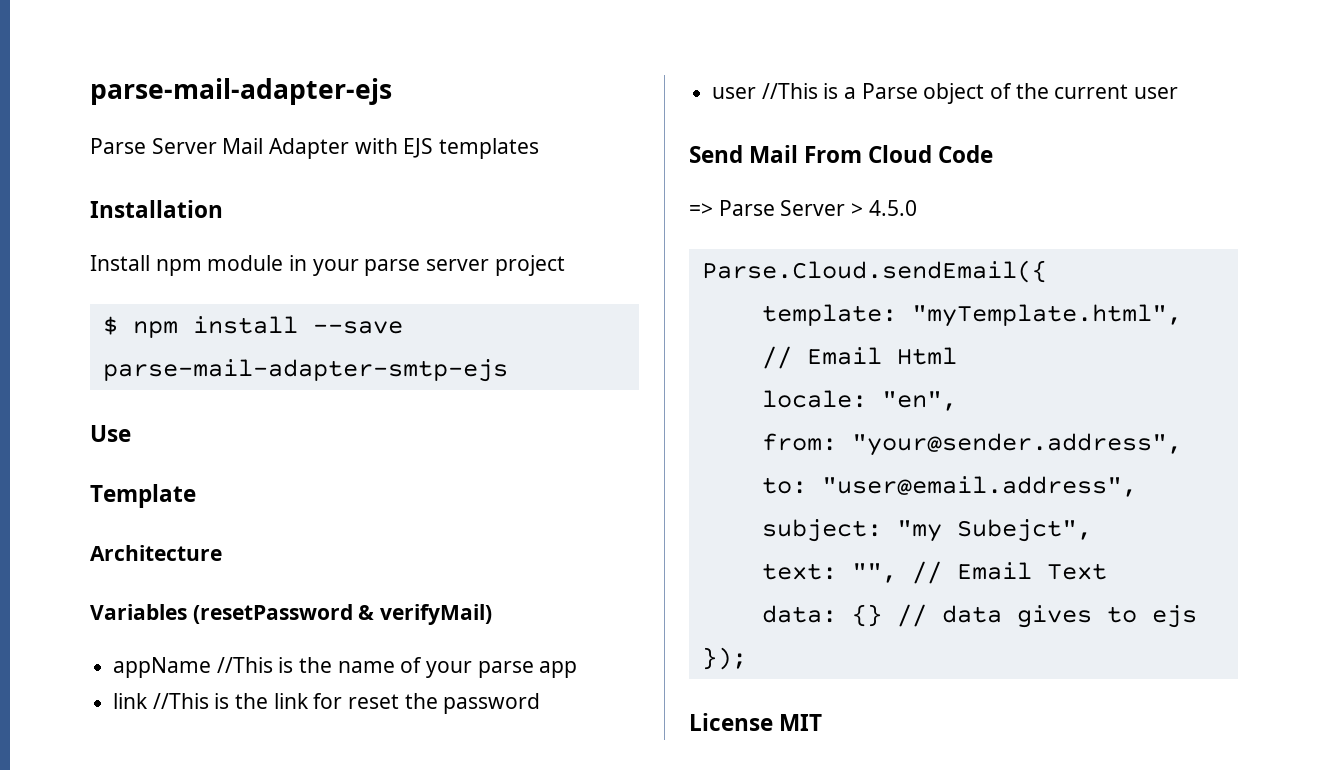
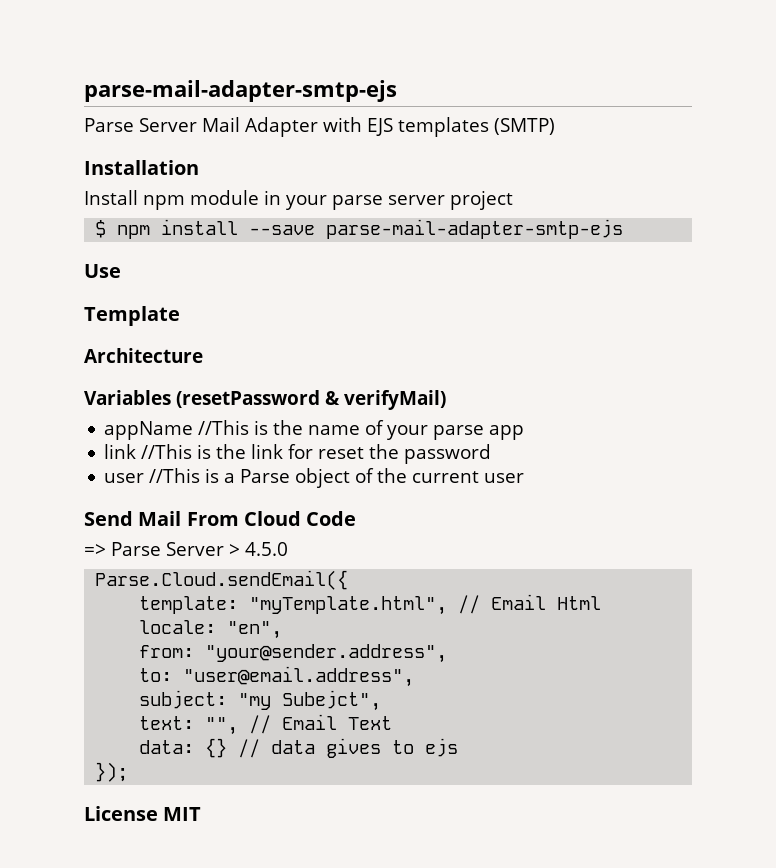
[90,78,392,105] parse-mail-adapter-ejs -> [84,80,397,102] parse-mail-adapter-smtp-ejs
(540, 148) none -> [494,118,556,135] (SMTP)

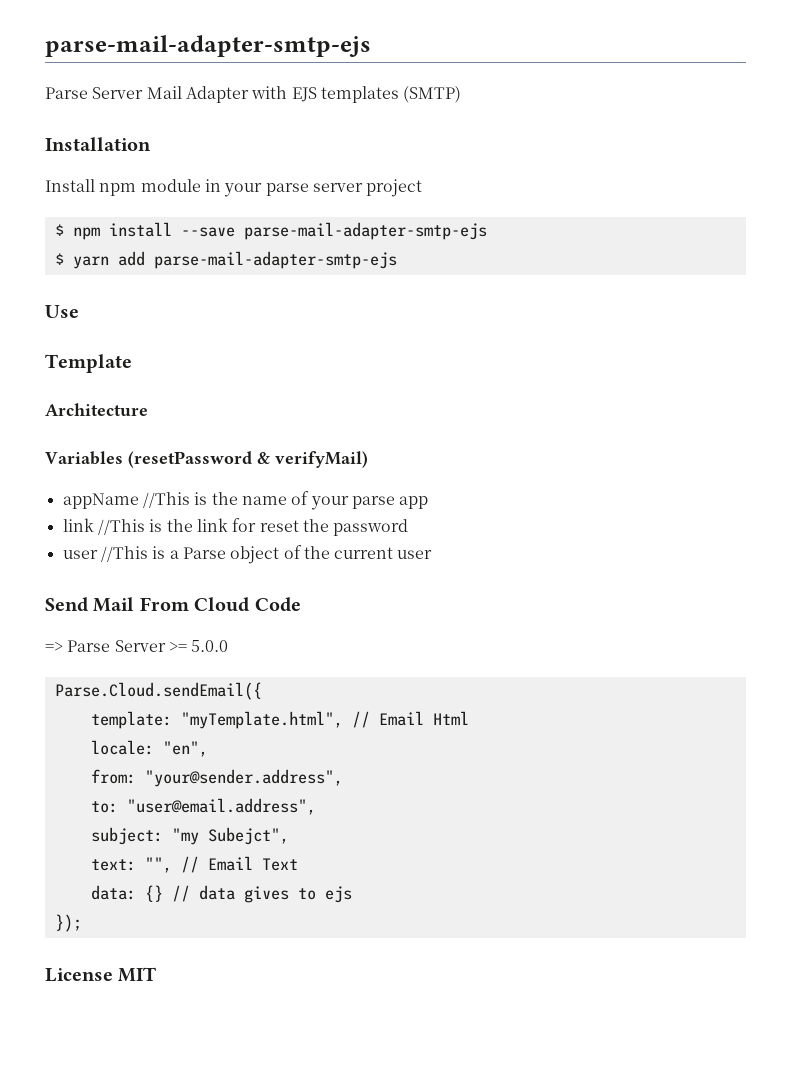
(624, 229) none -> [54,251,397,269] // $ yarn add parse-mail-adapter-smtp-ejs
[229,542,288,556] > 4.5.0 -> [168,640,229,652] >= 5.0.0

